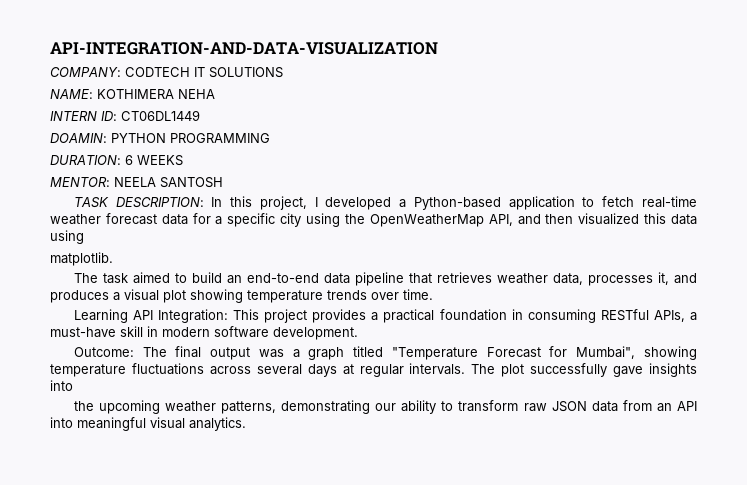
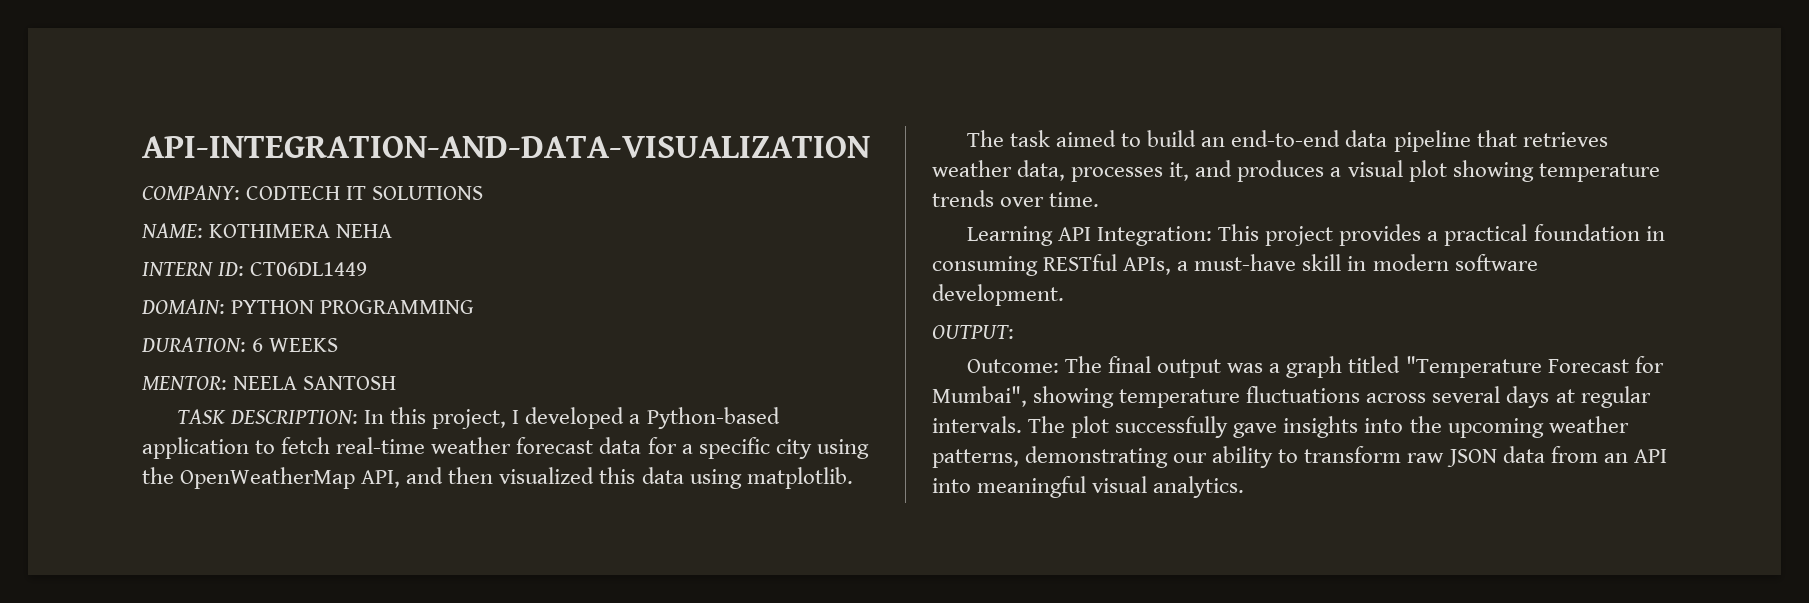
[50,133,107,143] DOAMIN: -> [141,299,225,314] DOMAIN:
(84, 237) // -> (742, 479) none
(358, 333) none -> [932,325,1014,339] // OUTPUT:
(73, 385) // -> (1404, 425) none

